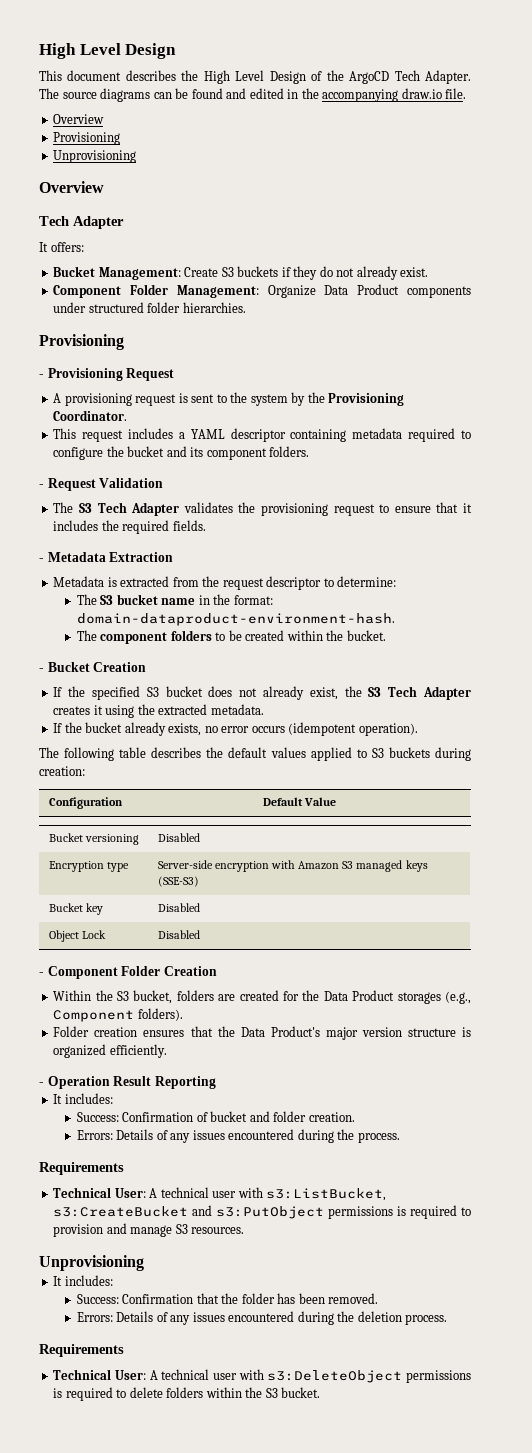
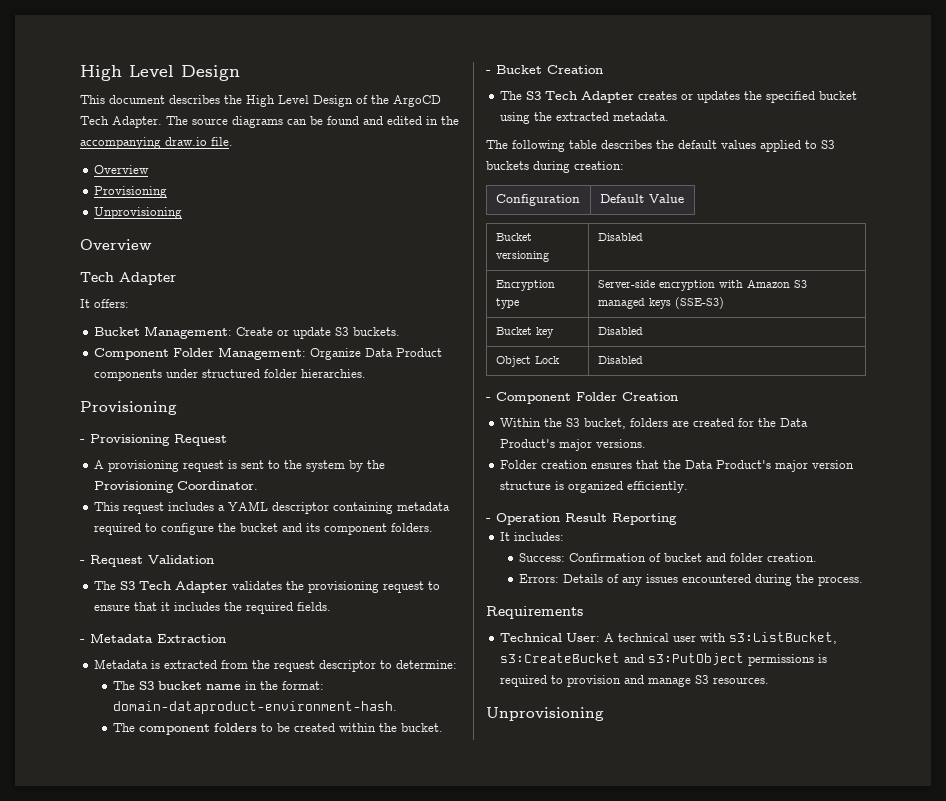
[221,266,429,280] S3 buckets if they do not already exist. -> [277,327,401,339] or update S3 buckets.
[53,686,472,700] [53,704,264,718] [53,722,418,736] If the specified S3 bucket does not already exist, the S3 Tech Adapter creates it using the extracted metadata. // If the bucket already exists, no error occurs (idempotent operation). -> [500,91,858,103] [500,112,670,124] The S3 Tech Adapter creates or updates the specified bucket using the extracted metadata.
[352,990,471,1004] [53,1008,183,1022] Product storages (e.g., Component folders). -> [500,439,647,451] Product's major versions.
[53,1275,113,1286] [76,1293,379,1304] [76,1311,448,1325] [39,1344,124,1357] [53,1369,471,1383] [53,1387,321,1401] // It includes: // Success: Confirmation that the folder has been removed. // Errors: Details of any issues encountered during the deletion process. // Requirements // Technical User: A technical user with s3:DeleteObject permissions is required to delete folders within the S3 bucket. -> (604, 714) none

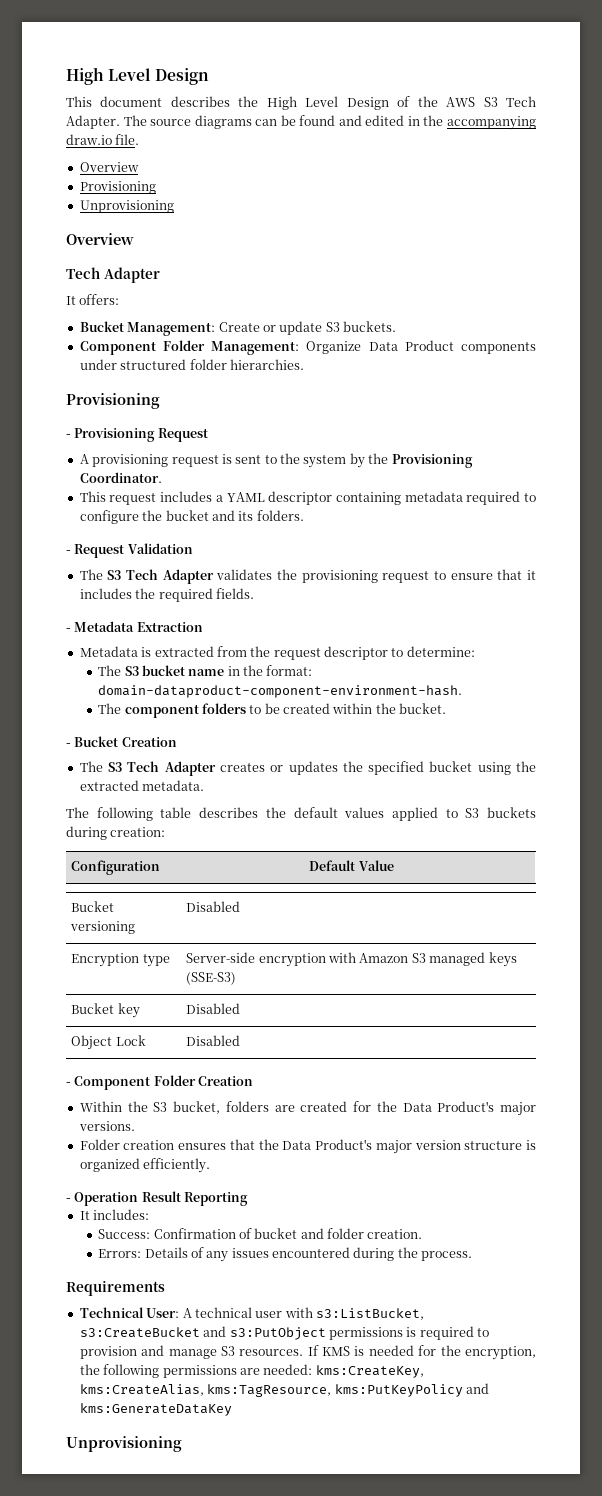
[393,95,441,107] ArgoCD -> [446,97,498,107] AWS S3
[324,523,388,535] component -> (254, 516) none
[113,701,398,714] domain-dataproduct-environment-hash. -> [98,685,463,698] domain-dataproduct-component-environment-hash.
(770, 680) none -> [307,1345,536,1360] [79,1364,424,1378] [79,1383,489,1397] [79,1403,232,1416] If KMS is needed for the encryption, the following permissions are needed: kms:CreateKey, kms:CreateAlias, kms:TagResource, kms:PutKeyPolicy and kms:GenerateDataKey

